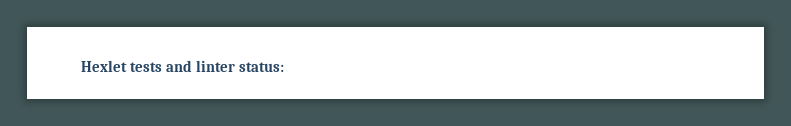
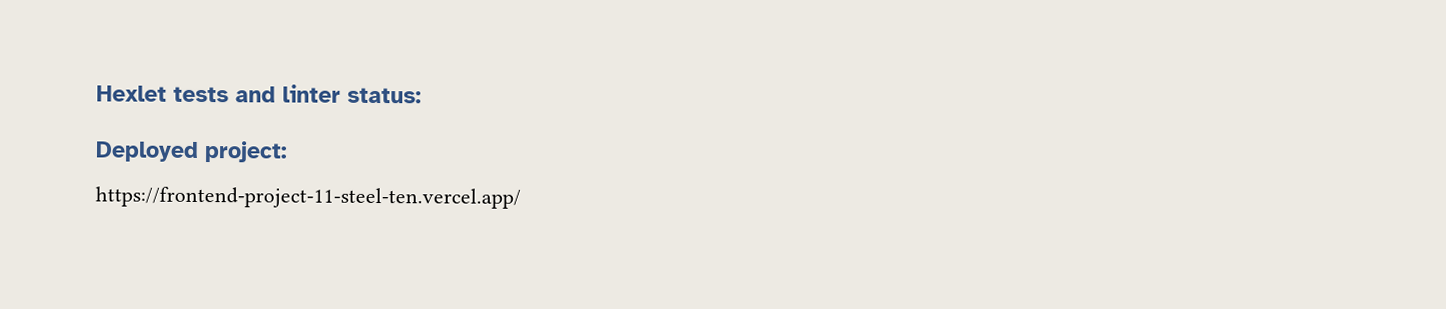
(285, 67) none -> [95,141,288,163] [95,186,521,209] // Deployed project: // https://frontend-project-11-steel-ten.vercel.app/

